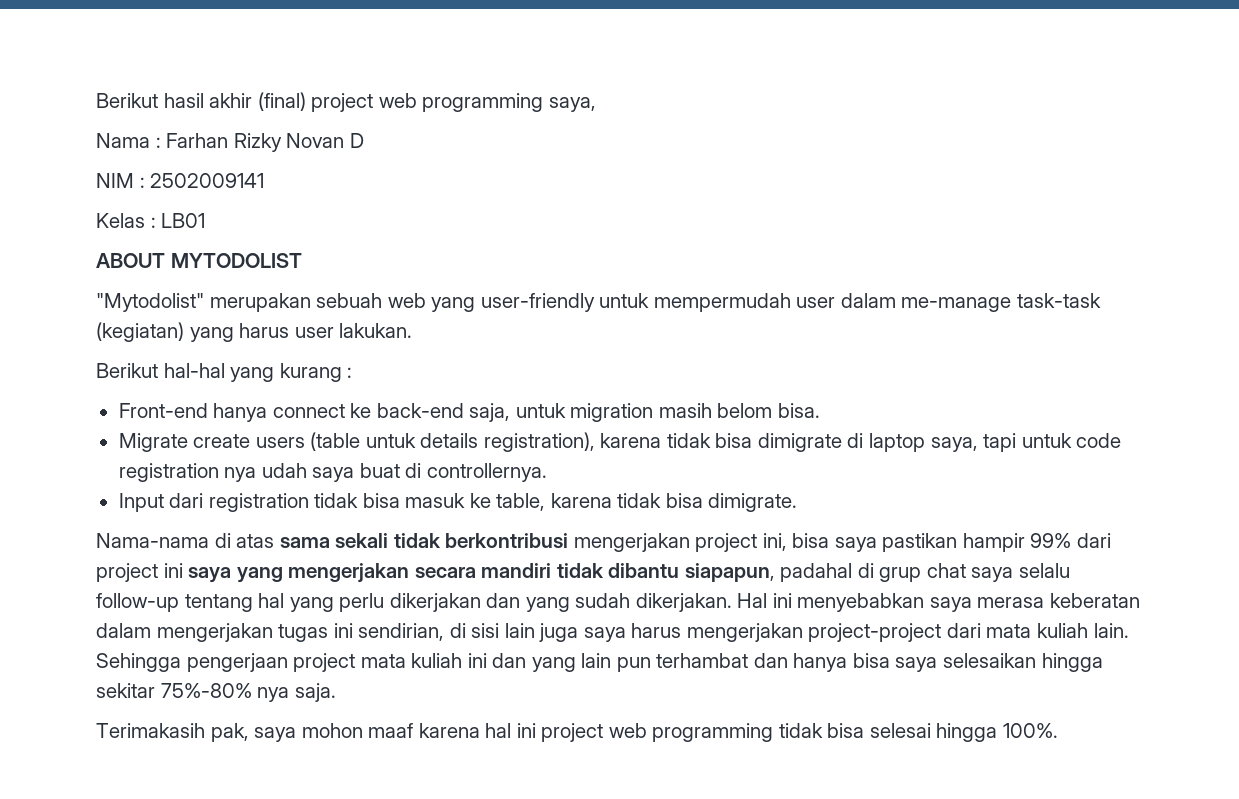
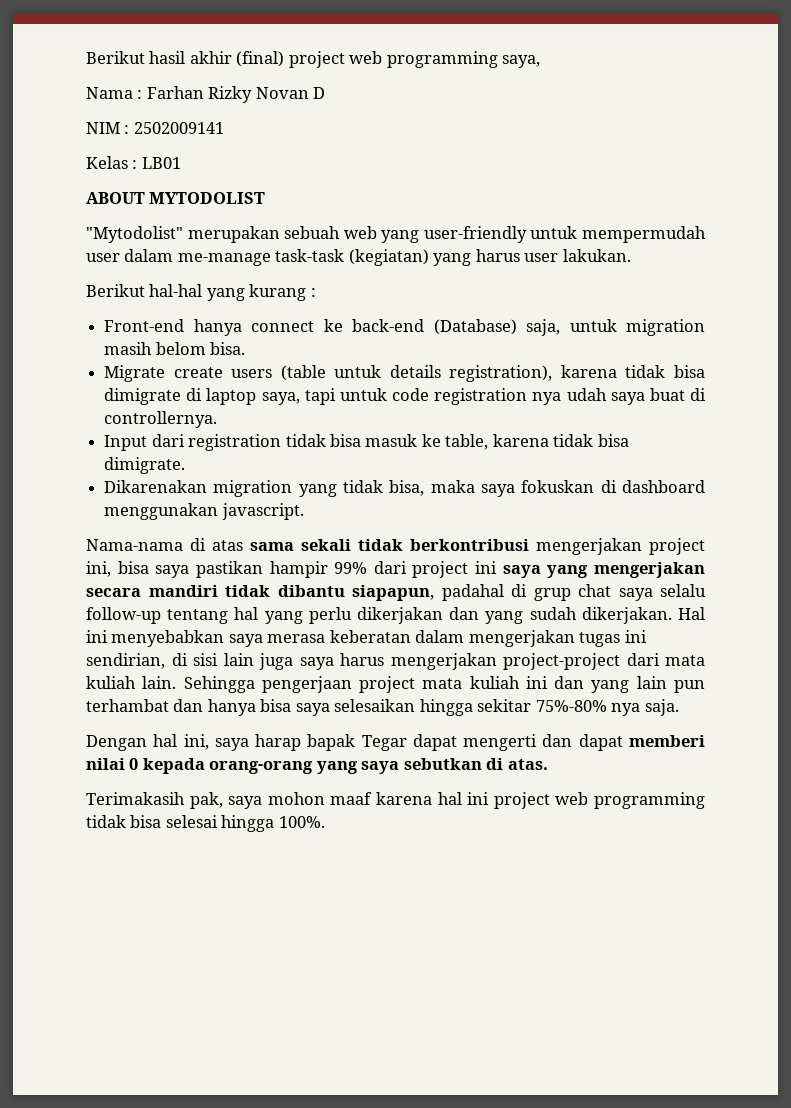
(464, 410) none -> [433,319,517,335] (Database)
(798, 502) none -> [104,480,706,497] [104,503,304,520] // Dikarenakan migration yang tidak bisa, maka saya fokuskan di dashboard menggunakan javascript.
(336, 692) none -> [86,734,705,751] [86,758,548,774] // Dengan hal ini, saya harap bapak Tegar dapat mengerti dan dapat memberi nilai 0 kepada orang-orang yang saya sebutkan di atas.

